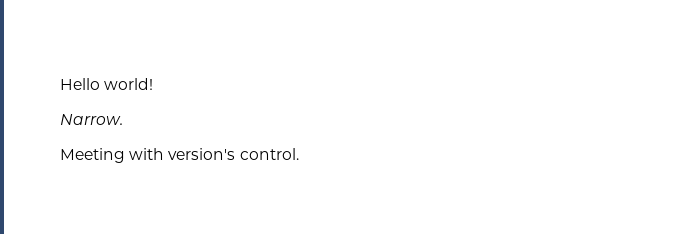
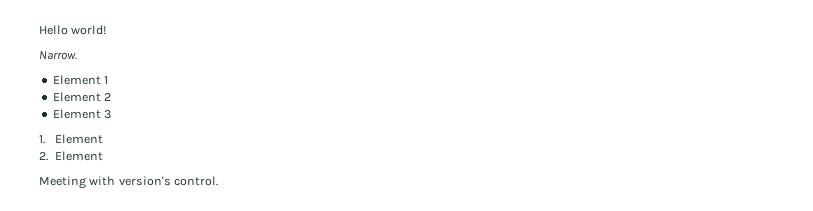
(123, 119) none -> [52,75,109,85] [52,92,112,102] [52,109,112,119] [39,134,103,144] [39,151,103,161] // Element 1 // Element 2 // Element 3 // 1. Element // 2. Element

